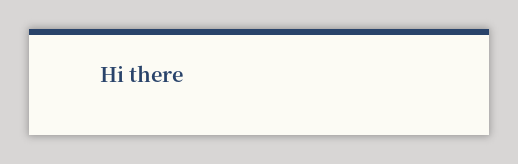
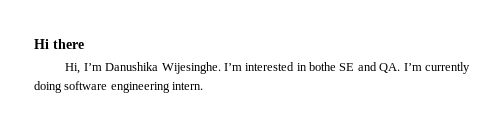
(184, 73) none -> [65,62,470,74] [34,81,204,93] // Hi, I’m Danushika Wijesinghe. I’m interested in bothe SE and QA. I’m currently doing software engineering intern.

